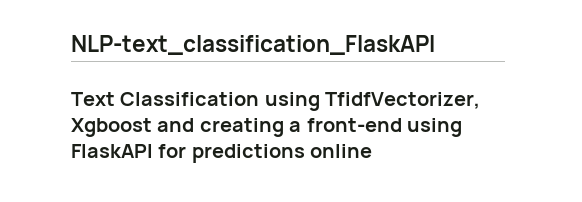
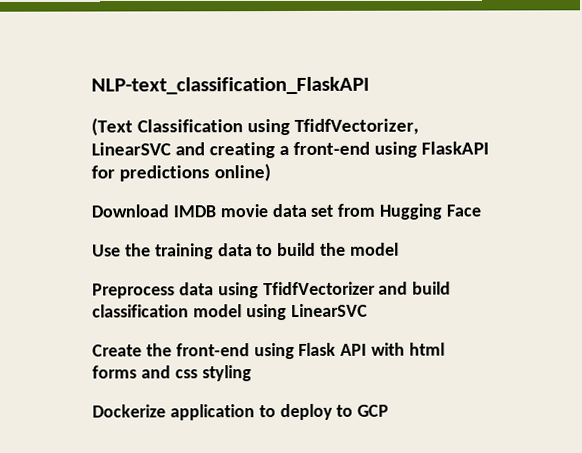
[71,92,115,106] Text -> [91,117,133,136] (Text
[71,118,152,137] Xgboost -> [91,142,171,156] LinearSVC
[310,144,373,158] online -> [213,163,271,182] [91,203,482,220] [92,242,400,260] [92,281,452,299] [92,303,368,321] [92,342,446,360] [92,365,252,382] [92,403,390,421] online) // Download IMDB movie data set from Hugging Face // Use the training data to build the model // Preprocess data using TfidfVectorizer and build classification model using LinearSVC // Create the front-end using Flask API with html forms and css styling // Dockerize application to deploy to GCP

